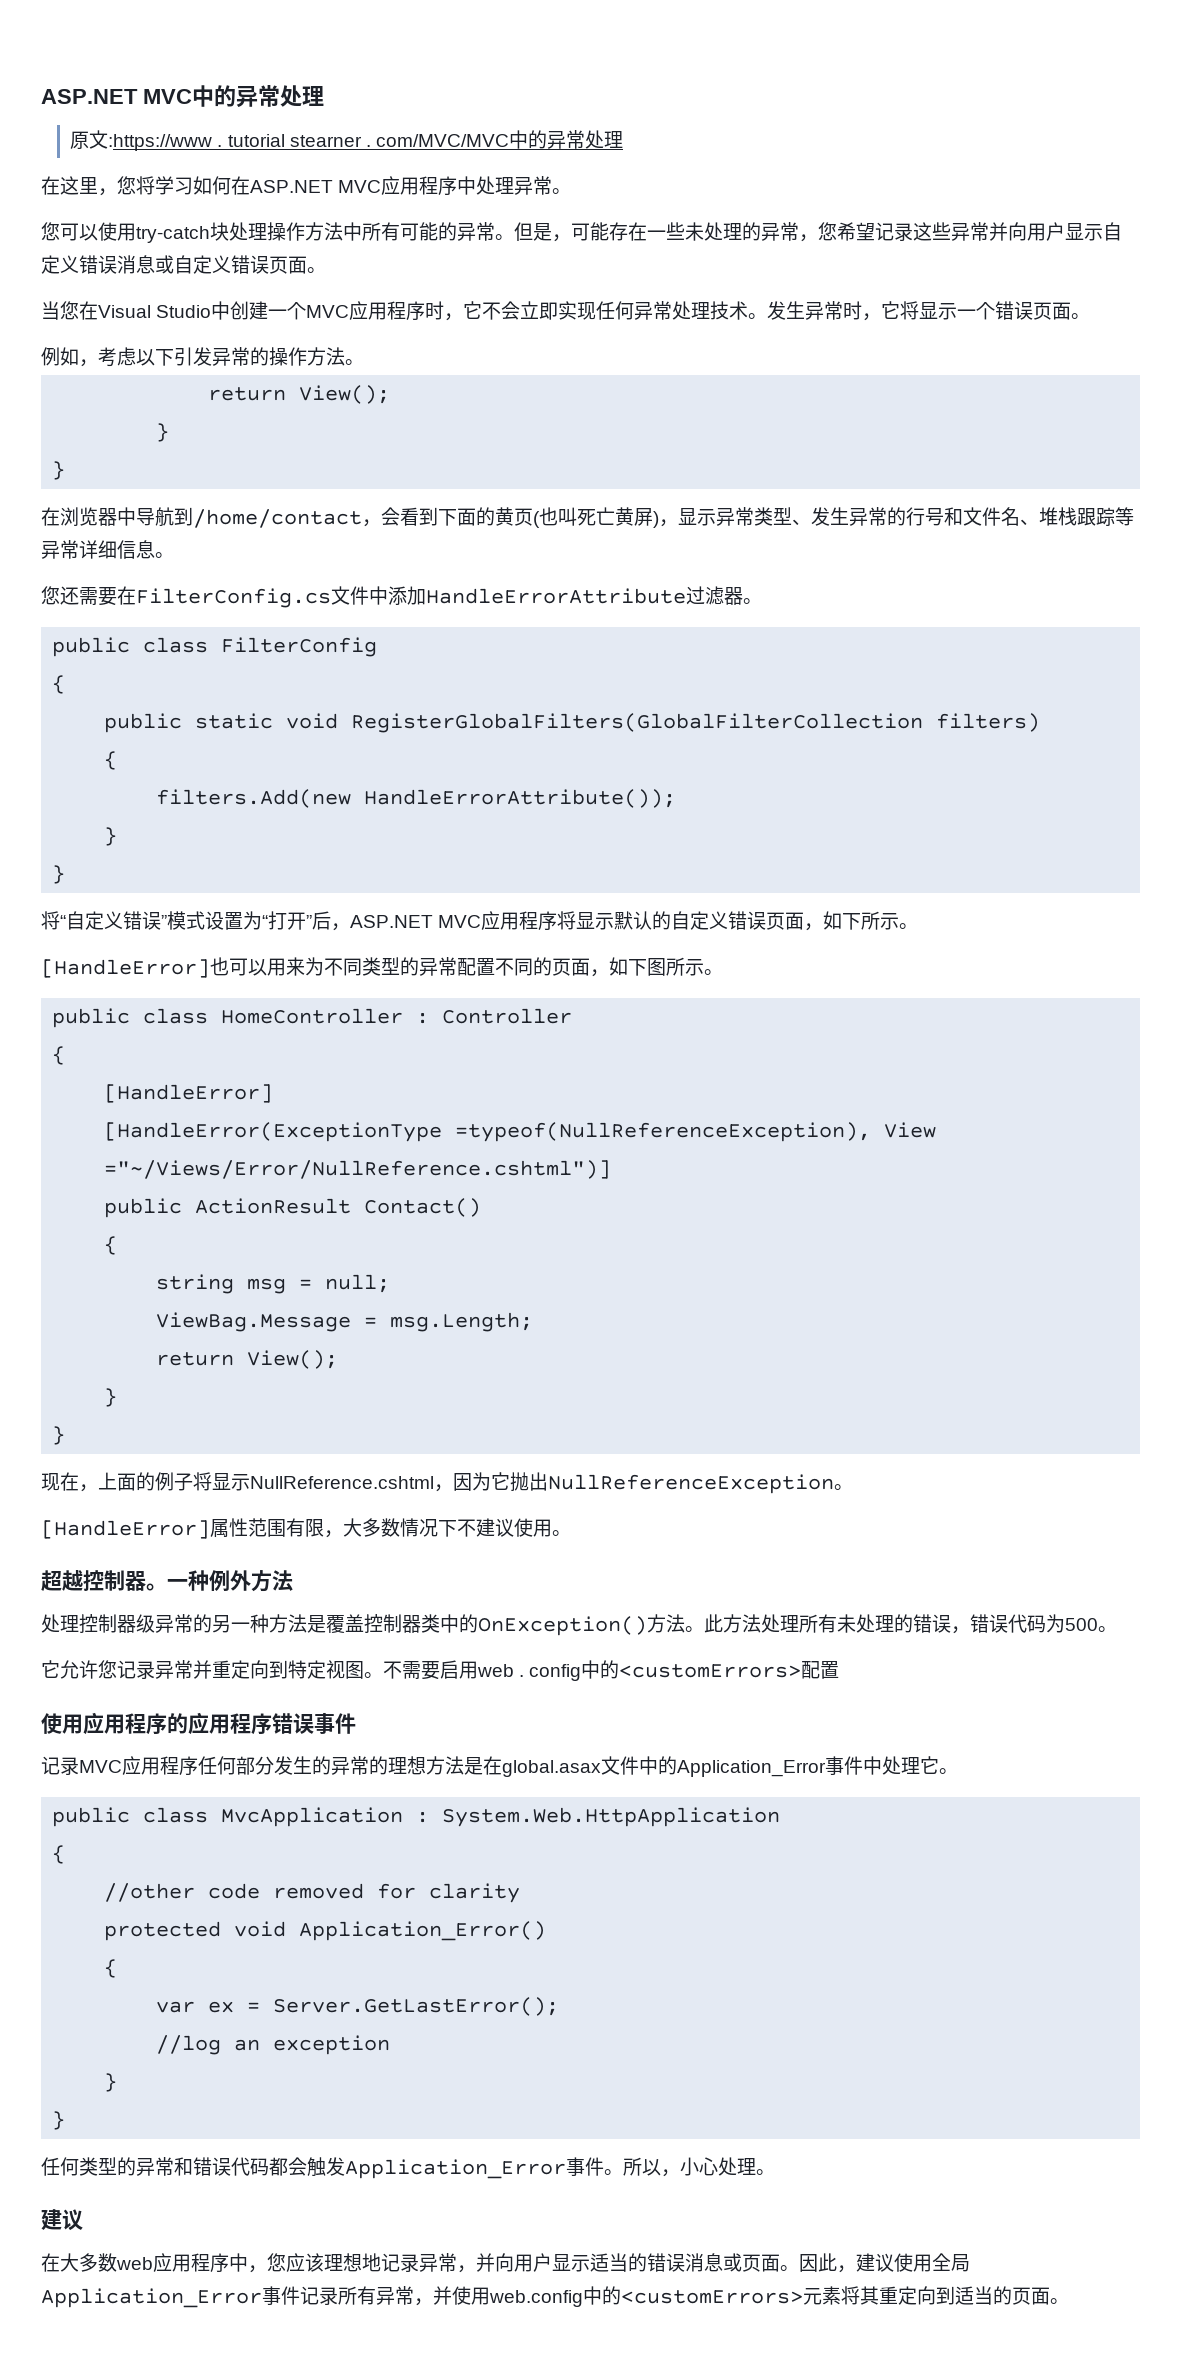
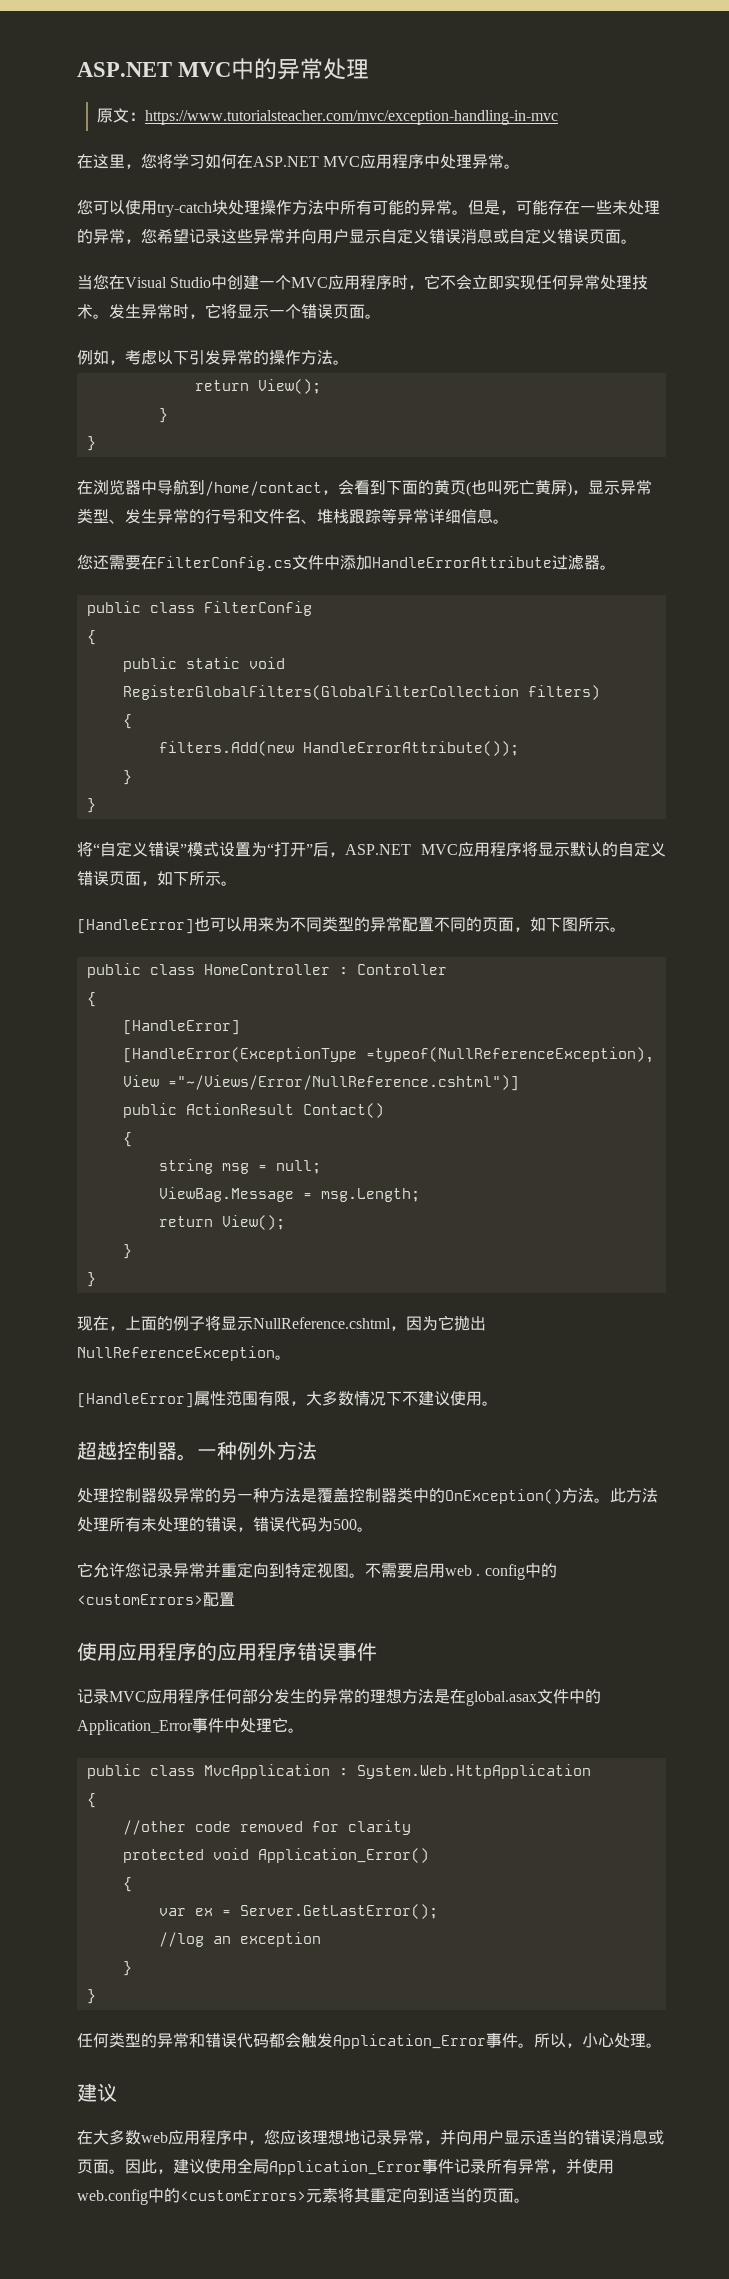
[108,130,623,151] :https://www . tutorial stearner . com/MVC/MVC中的异常处理 -> [128,110,558,125] ：https://www.tutorialsteacher.com/mvc/exception-handling-in-mvc

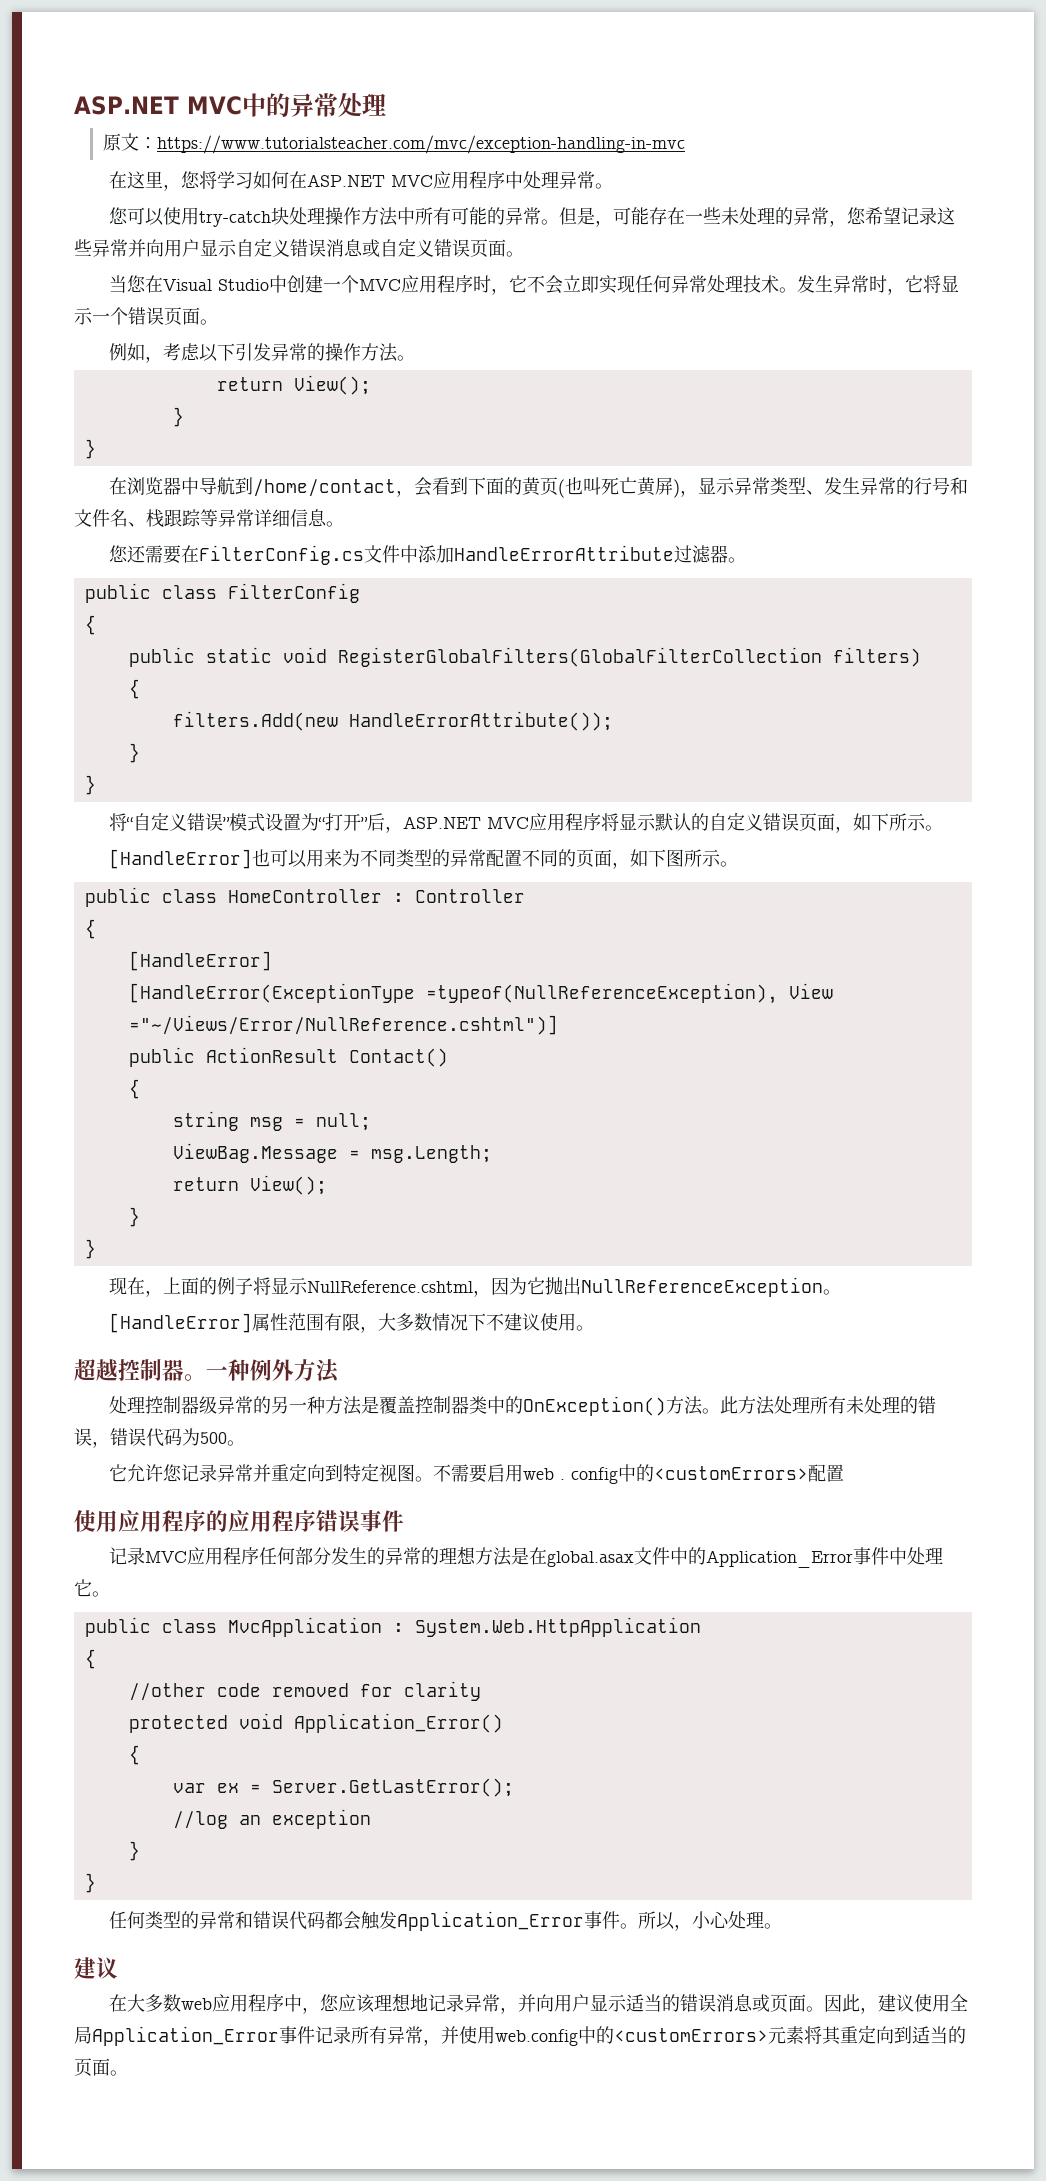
[317,509,333,524] 堆 -> (146, 524) none

